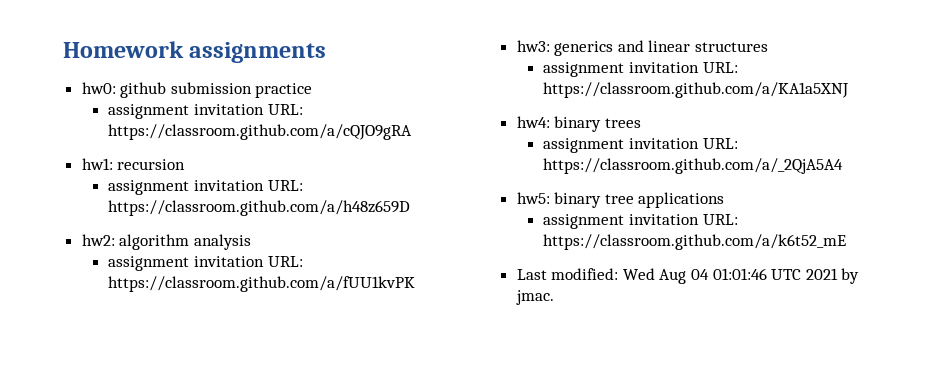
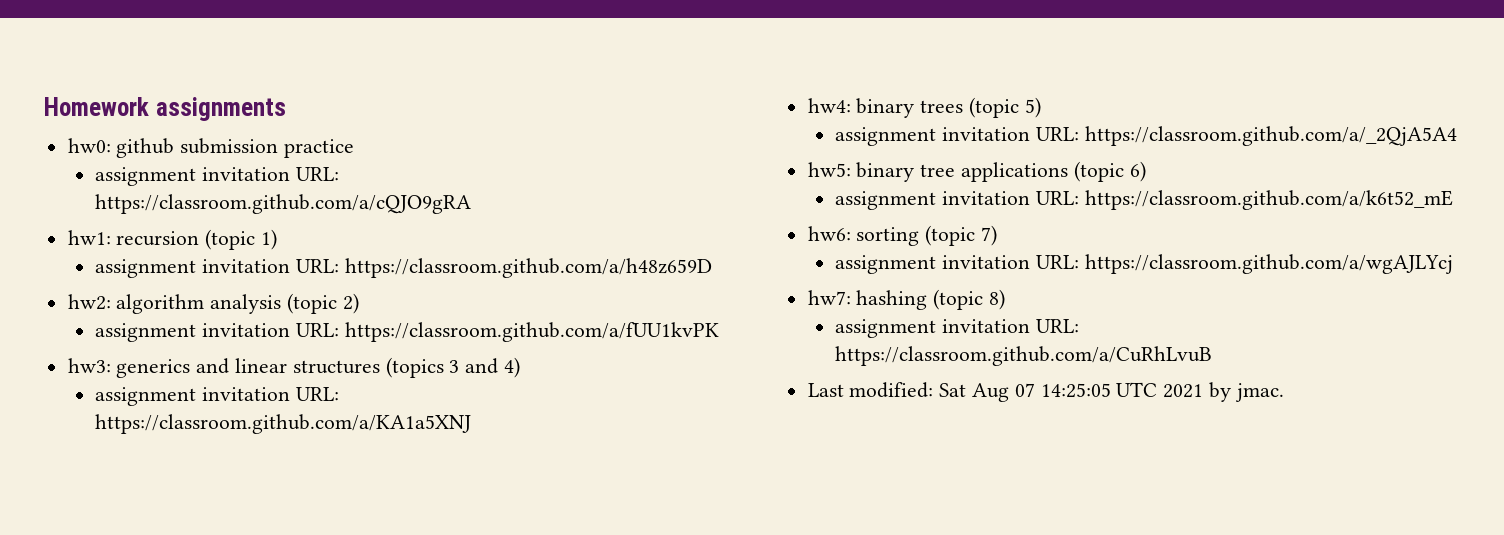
(186, 164) none -> [205,229,278,250] (topic 1)
(251, 242) none -> [287,293,359,314] (topic 2)
(769, 47) none -> [385,357,521,378] (topics 3 and 4)
(641, 123) none -> [969,97,1041,118] (topic 5)
(725, 200) none -> [1073,161,1146,182] (topic 6)
[516,268,767,284] Last modified: Wed Aug 04 01:01:46 -> [807,225,998,246] [835,254,1453,274] [807,289,1006,310] [835,319,1080,338] [835,346,1213,366] [807,382,1111,402] hw6: sorting (topic 7) // assignment invitation URL: https://classroom.github.com/a/wgAJLYcj // hw7: hashing (topic 8) // assignment invitation URL: https://classroom.github.com/a/CuRhLvuB // Last modified: Sat Aug 07 14:25:05

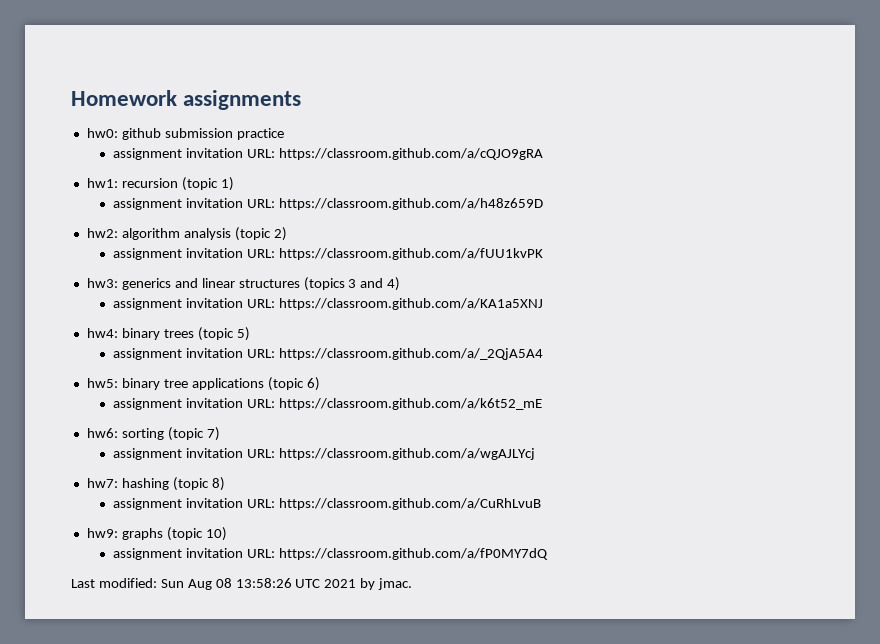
[807,382,1111,402] Last modified: Sat Aug 07 14:25:05 -> [86,527,227,541] [113,548,548,560] [71,578,292,590] hw9: graphs (topic 10) // assignment invitation URL: https://classroom.github.com/a/fP0MY7dQ // Last modified: Sun Aug 08 13:58:26

